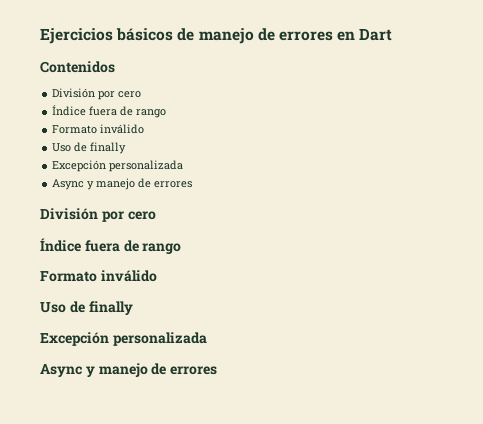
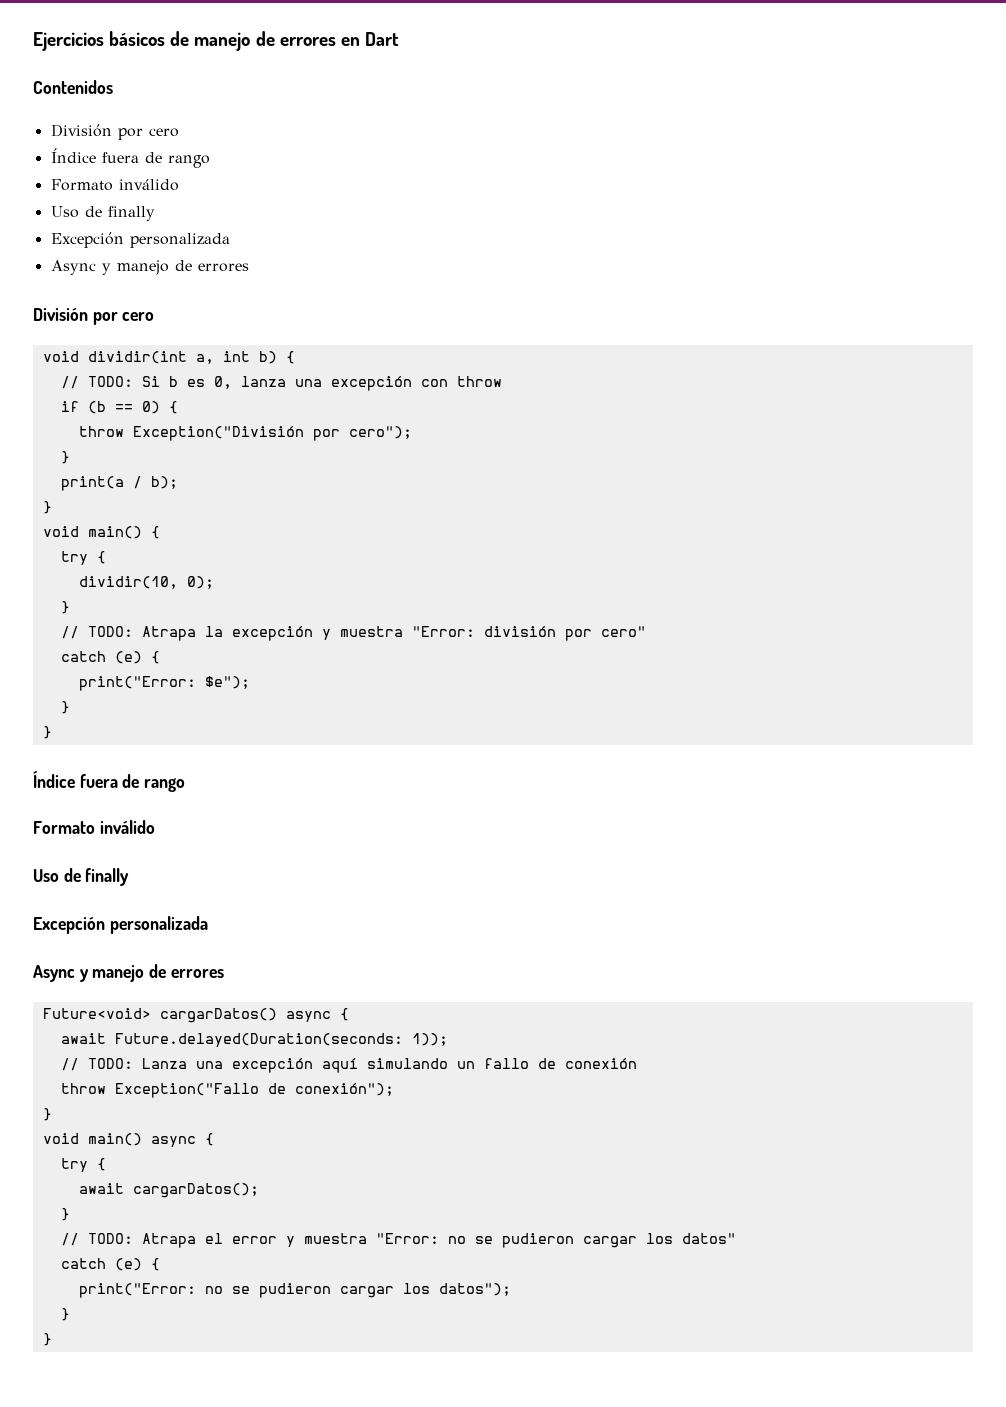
(156, 215) none -> [42,351,295,364] [60,376,502,391] [60,401,178,414] [78,426,412,441] [60,451,70,464] [60,476,178,491] [42,501,52,514] [42,526,160,539] [60,551,106,565] [78,576,214,589] [60,601,70,614] [60,626,646,641] [60,651,160,664] [78,676,250,691] [60,701,70,714] [42,726,52,739] // void dividir(int a, int b) { // // TODO: Si b es 0, lanza una excepción con throw // if (b == 0) { // throw Exception("División por cero"); // } // print(a / b); // } // void main() { // try { // dividir(10, 0); // } // // TODO: Atrapa la excepción y muestra "Error: división por cero" // catch (e) { // print("Error: $e"); // } // }
(218, 370) none -> [42,1008,349,1023] [60,1033,448,1047] [60,1058,637,1073] [60,1083,394,1098] [42,1108,52,1121] [42,1133,214,1147] [60,1158,106,1172] [78,1183,259,1198] [60,1208,70,1221] [60,1233,736,1248] [60,1258,160,1271] [78,1283,511,1298] [60,1308,70,1321] [42,1333,52,1346] // Future<void> cargarDatos() async { // await Future.delayed(Duration(seconds: 1)); // // TODO: Lanza una excepción aquí simulando un fallo de conexión // throw Exception("Fallo de conexión"); // } // void main() async { // try { // await cargarDatos(); // } // // TODO: Atrapa el error y muestra "Error: no se pudieron cargar los datos" // catch (e) { // print("Error: no se pudieron cargar los datos"); // } // }

